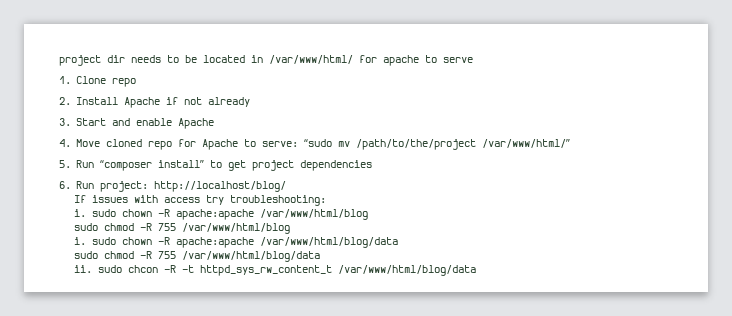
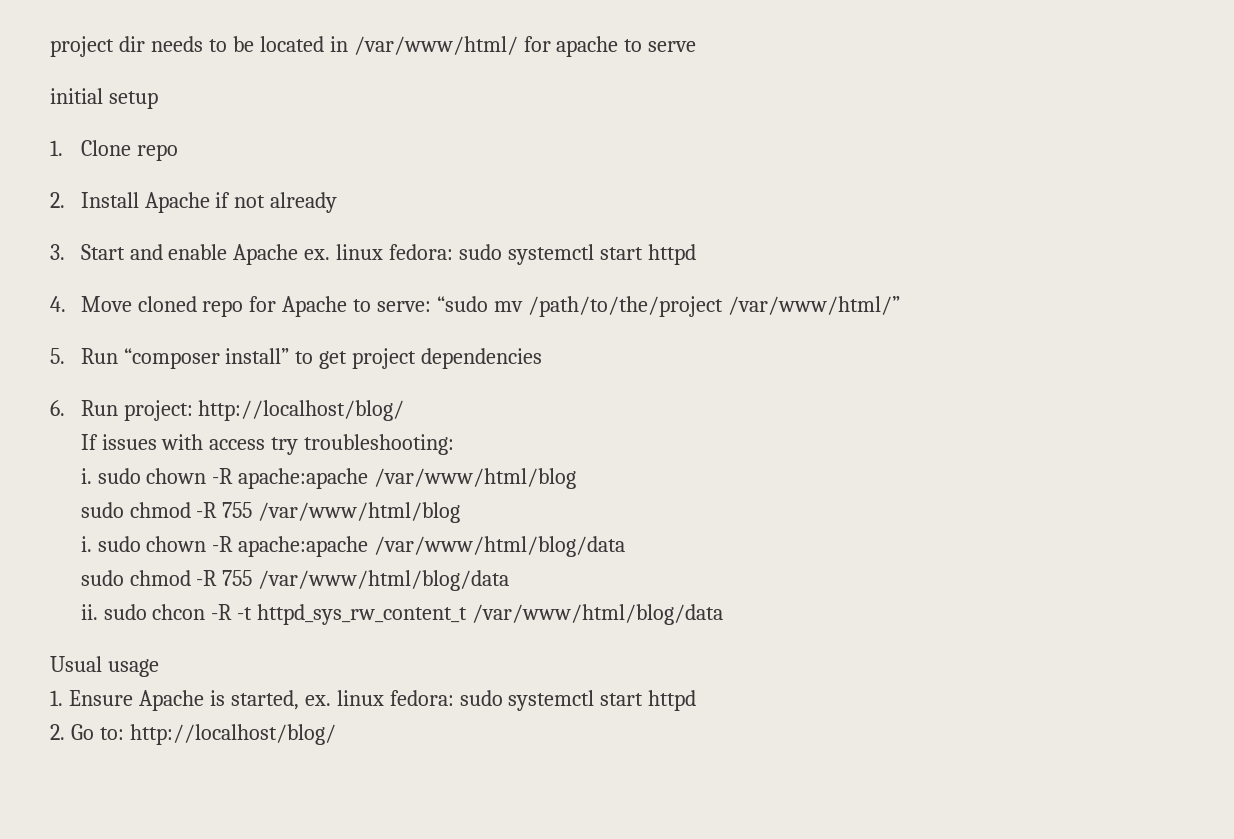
(473, 60) none -> [50,88,158,109] // initial setup
(215, 123) none -> [304,244,696,265] ex. linux fedora: sudo systemctl start httpd
(477, 270) none -> [50,656,159,677] [50,690,697,711] [50,724,336,745] // Usual usage // 1. Ensure Apache is started, ex. linux fedora: sudo systemctl start httpd // 2. Go to: http://localhost/blog/

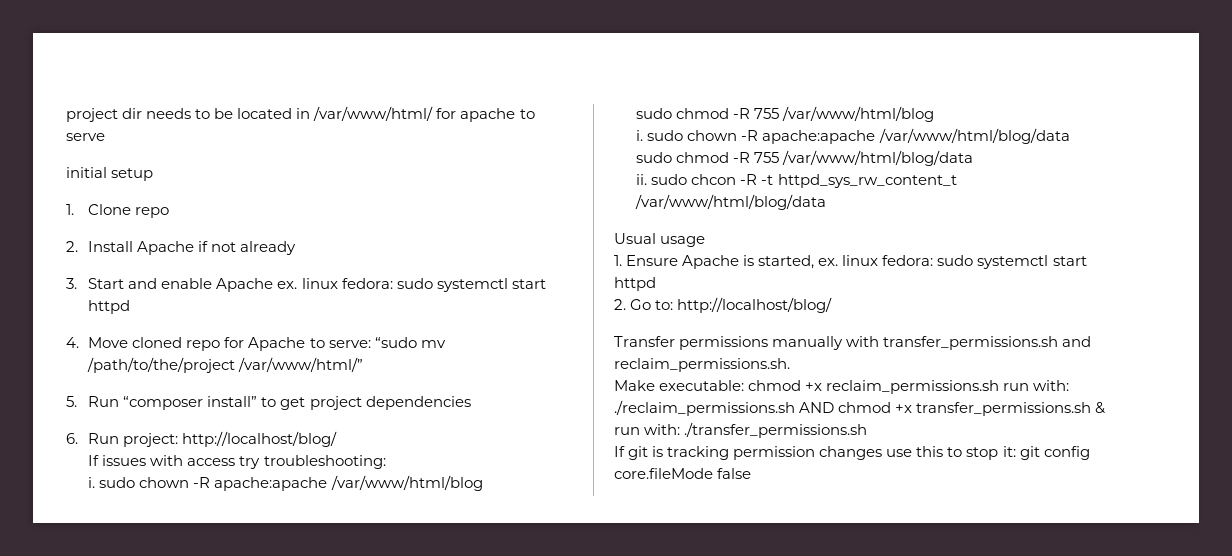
(336, 734) none -> [614,336,1092,350] [614,358,790,372] [614,380,1070,394] [614,400,1106,416] [614,422,868,438] [614,446,1090,460] [614,468,752,479] // Transfer permissions manually with transfer_permissions.sh and reclaim_permissions.sh. // Make executable: chmod +x reclaim_permissions.sh run with: ./reclaim_permissions.sh AND chmod +x transfer_permissions.sh & run with: ./transfer_permissions.sh // If git is tracking permission changes use this to stop it: git config core.fileMode false

